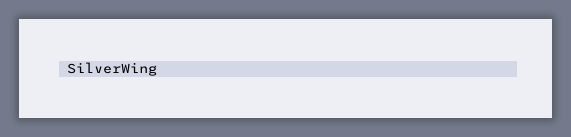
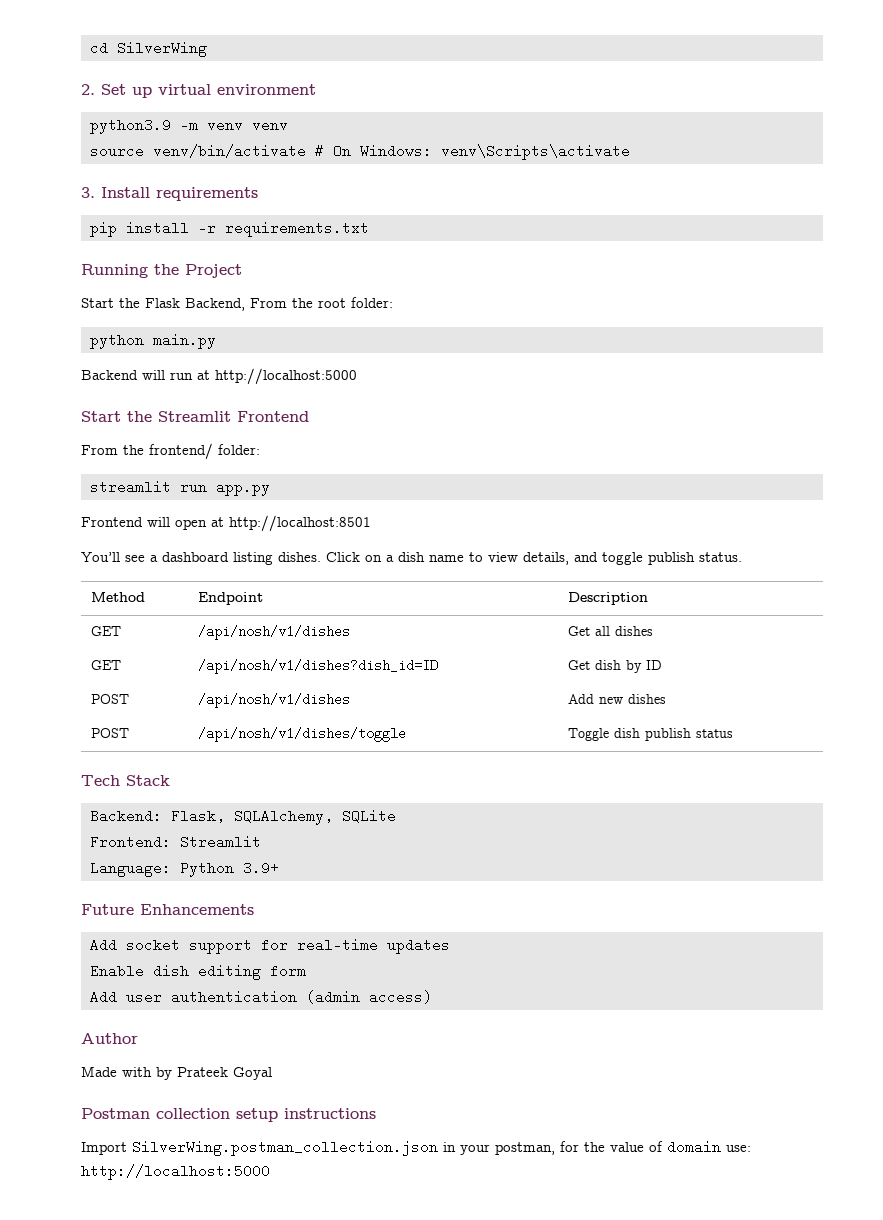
(66, 69) none -> [90,41,108,55] cd
(157, 69) none -> [81,84,316,98] [90,118,288,134] [90,144,630,160] [81,187,258,201] [90,221,369,237] [81,264,242,278] [81,297,393,311] [90,333,216,349] [81,368,357,385] [81,411,309,422] [81,443,260,460] [90,480,270,496] [81,515,371,532] [81,552,742,565] [91,592,146,602] [198,592,264,605] [568,592,649,605] [91,626,122,636] [198,625,351,640] [568,626,654,636] [91,660,122,670] [198,659,439,674] [568,660,663,673] [91,694,130,704] [198,693,351,708] [568,694,667,704] [91,728,130,738] [198,727,407,742] [568,728,734,741] [81,775,170,786] [90,809,396,825] [90,835,261,849] [90,861,279,877] [81,904,254,915] [90,938,450,954] [90,964,306,980] [90,990,432,1004] [81,1033,138,1044] [81,1066,272,1080] [81,1108,376,1122] [81,1140,751,1156] [81,1164,270,1180] // 2. Set up virtual environment // python3.9 -m venv venv // source venv/bin/activate # On Windows: venv\Scripts\activate // 3. Install requirements // pip install -r requirements.txt // Running the Project // Start the Flask Backend, From the root folder: // python main.py // Backend will run at http://localhost:5000 // Start the Streamlit Frontend // From the frontend/ folder: // streamlit run app.py // Frontend will open at http://localhost:8501 // You’ll see a dashboard listing dishes. Click on a dish name to view details, and toggle publish status. // Method | Endpoint | Description // GET | /api/nosh/v1/dishes | Get all dishes // GET | /api/nosh/v1/dishes?dish_id=ID | Get dish by ID // POST | /api/nosh/v1/dishes | Add new dishes // POST | /api/nosh/v1/dishes/toggle | Toggle dish publish status // Tech Stack // Backend: Flask, SQLAlchemy, SQLite // Frontend: Streamlit // Language: Python 3.9+ // Future Enhancements // Add socket support for real-time updates // Enable dish editing form // Add user authentication (admin access) // Author // Made with by Prateek Goyal // Postman collection setup instructions // Import SilverWing.postman_collection.json in your postman, for the value of domain use: http://localhost:5000

